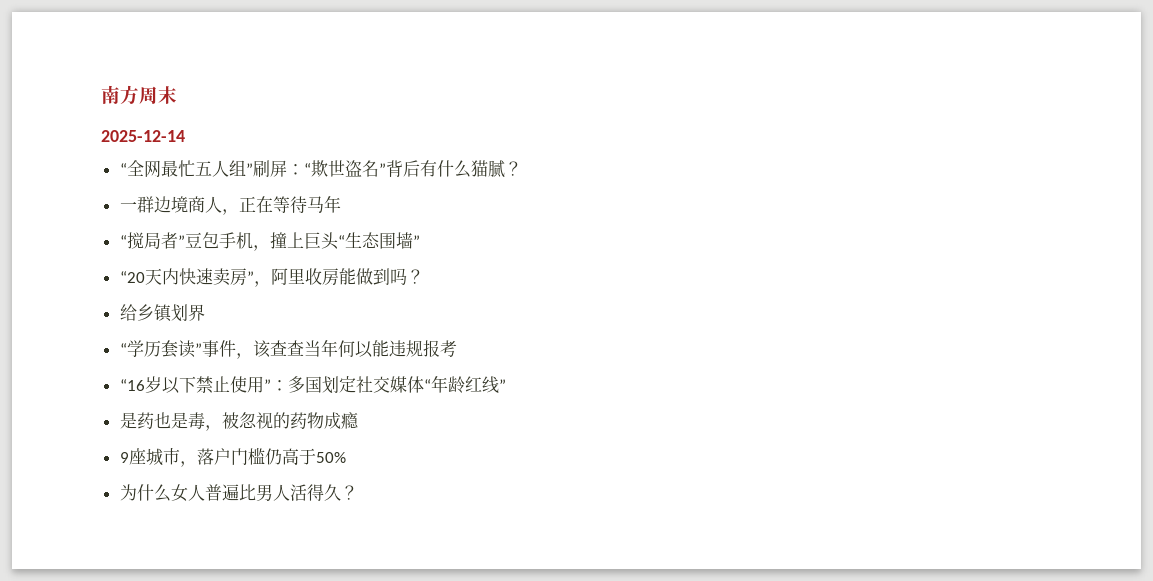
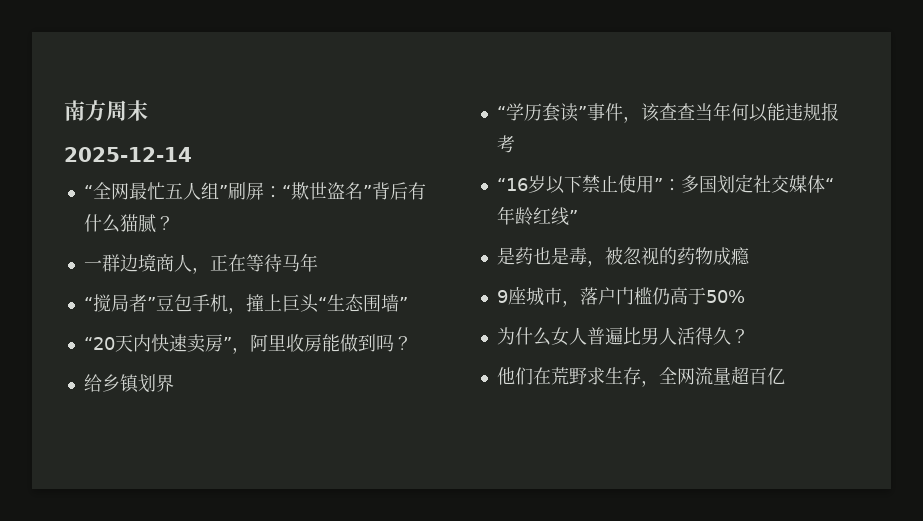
(358, 492) none -> [496,366,785,387] // 他们在荒野求生存，全网流量超百亿

